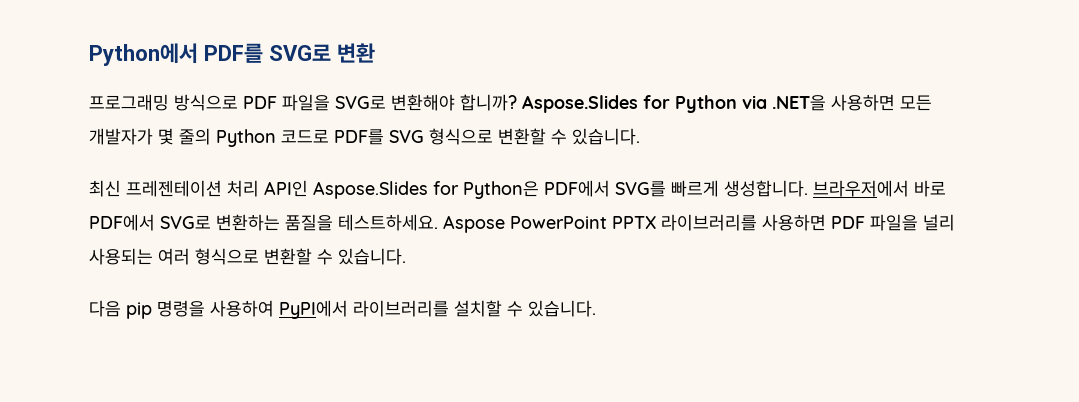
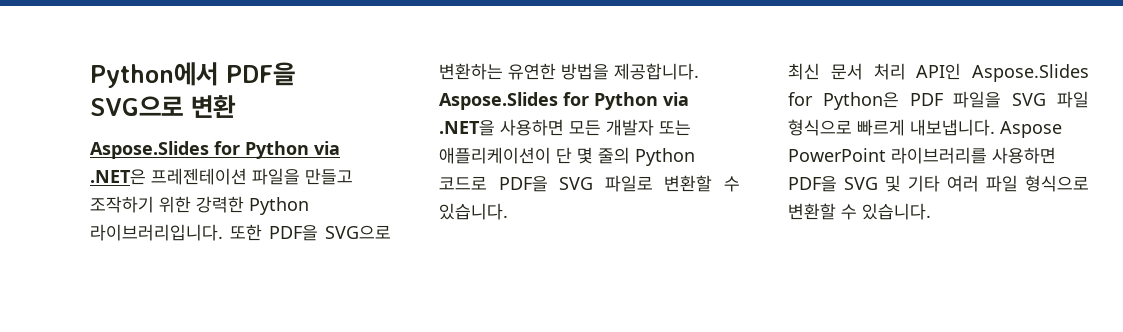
[204,43,331,63] PDF를 SVG로 -> [226,62,295,86] [90,96,183,116] PDF을 SVG으로
[89,94,517,111] 프로그래밍 방식으로 PDF 파일을 SVG로 변환해야 합니까? -> [90,141,340,159] [90,168,353,185] [90,196,309,215] [90,224,391,241] [439,63,699,80] Aspose.Slides for Python via .NET은 프레젠테이션 파일을 만들고 조작하기 위한 강력한 Python 라이브러리입니다. 또한 PDF을 SVG으로 변환하는 유연한 방법을 제공합니다.
[89,128,153,145] 개발자가 -> [606,119,691,136] [439,147,572,164] 개발자 또는 애플리케이션이 단
[334,128,493,145] PDF를 SVG 형식으로 -> [498,175,653,192] PDF을 SVG 파일로
[126,180,222,197] 프레젠테이션 -> [830,63,863,80] 문서
[544,180,946,197] [89,214,438,231] PDF에서 SVG를 빠르게 생성합니다. 브라우저에서 바로 PDF에서 SVG로 변환하는 품질을 테스트하세요. -> [909,91,1089,108] [788,119,995,136] PDF 파일을 SVG 파일 형식으로 빠르게 내보냅니다.
[612,216,656,229] PPTX -> (886, 155) none
[831,214,955,231] [89,248,406,265] [89,300,502,319] PDF 파일을 널리 사용되는 여러 형식으로 변환할 수 있습니다. // 다음 pip 명령을 사용하여 PyPI에서 라이브러리를 설치할 -> [788,175,1089,192] [788,203,836,220] PDF을 SVG 및 기타 여러 파일 형식으로 변환할

